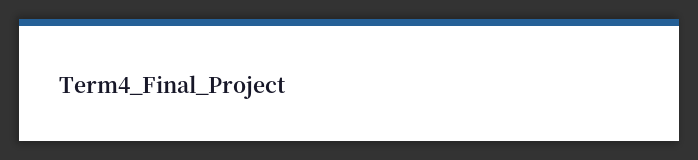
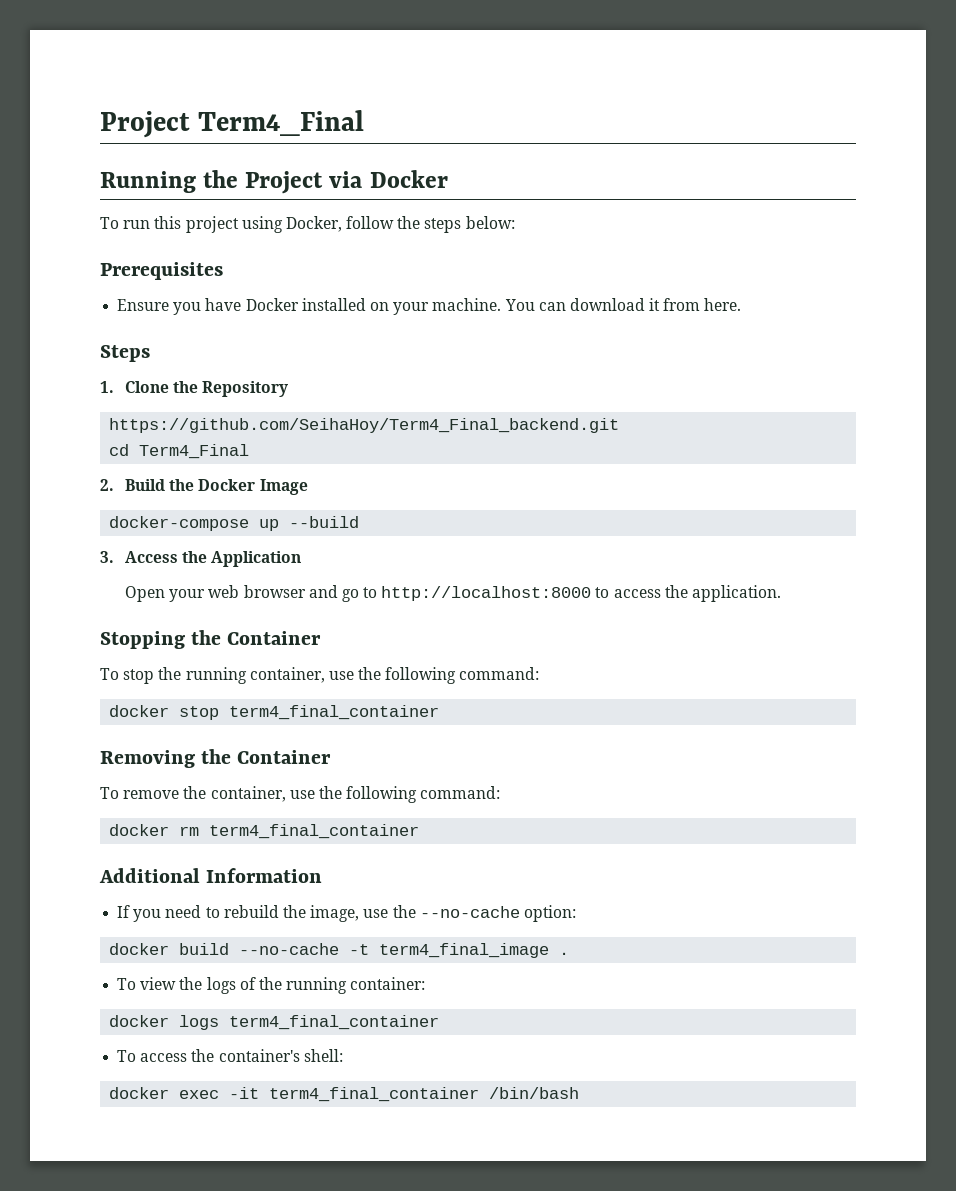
[59,75,286,99] Term4_Final_Project -> [100,110,365,138] [100,170,448,194] [100,216,515,233] [100,262,223,280] [117,298,742,315] [100,345,150,362] [100,381,289,397] [109,418,620,433] [109,444,250,459] [100,479,308,495] [109,516,360,531] [100,551,302,567] [124,585,781,602] [100,630,322,649] [100,667,540,684] [109,705,440,720] [100,749,332,768] [100,786,501,803] [109,824,420,839] [99,868,323,883] [117,905,576,922] [109,943,570,958] [117,977,426,994] [109,1015,440,1030] [117,1049,343,1062] [109,1087,580,1102] Project Term4_Final // Running the Project via Docker // To run this project using Docker, follow the steps below: // Prerequisites // Ensure you have Docker installed on your machine. You can download it from here. // Steps // 1. Clone the Repository // https://github.com/SeihaHoy/Term4_Final_backend.git // cd Term4_Final // 2. Build the Docker Image // docker-compose up --build // 3. Access the Application // Open your web browser and go to http://localhost:8000 to access the application. // Stopping the Container // To stop the running container, use the following command: // docker stop term4_final_container // Removing the Container // To remove the container, use the following command: // docker rm term4_final_container // Additional Information // If you need to rebuild the image, use the --no-cache option: // docker build --no-cache -t term4_final_image . // To view the logs of the running container: // docker logs term4_final_container // To access the container's shell: // docker exec -it term4_final_container /bin/bash

